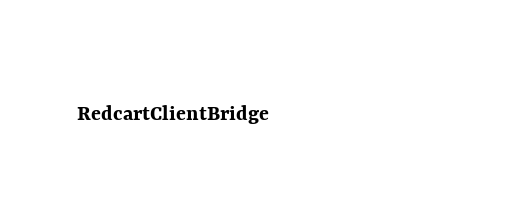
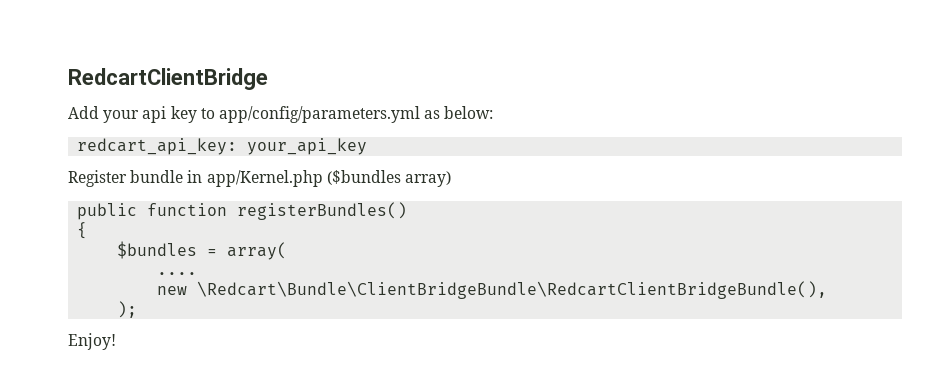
(269, 114) none -> [68,106,494,123] [77,138,368,155] [68,170,451,187] [77,202,408,220] [77,222,88,239] [117,241,288,260] [157,272,198,275] [157,281,828,299] [117,301,138,318] [68,333,116,350] // Add your api key to app/config/parameters.yml as below: // redcart_api_key: your_api_key // Register bundle in app/Kernel.php ($bundles array) // public function registerBundles() // { // $bundles = array( // .... // new \Redcart\Bundle\ClientBridgeBundle\RedcartClientBridgeBundle(), // ); // Enjoy!

